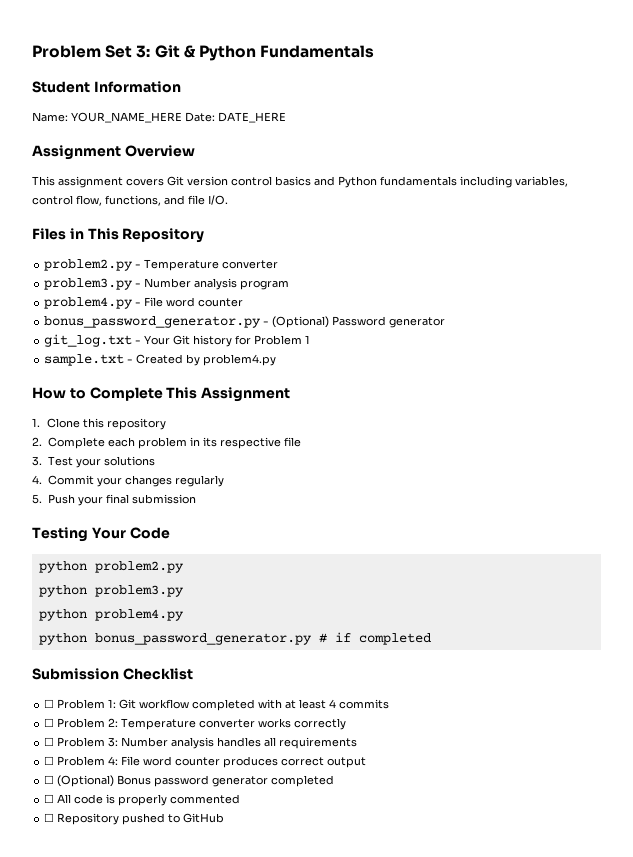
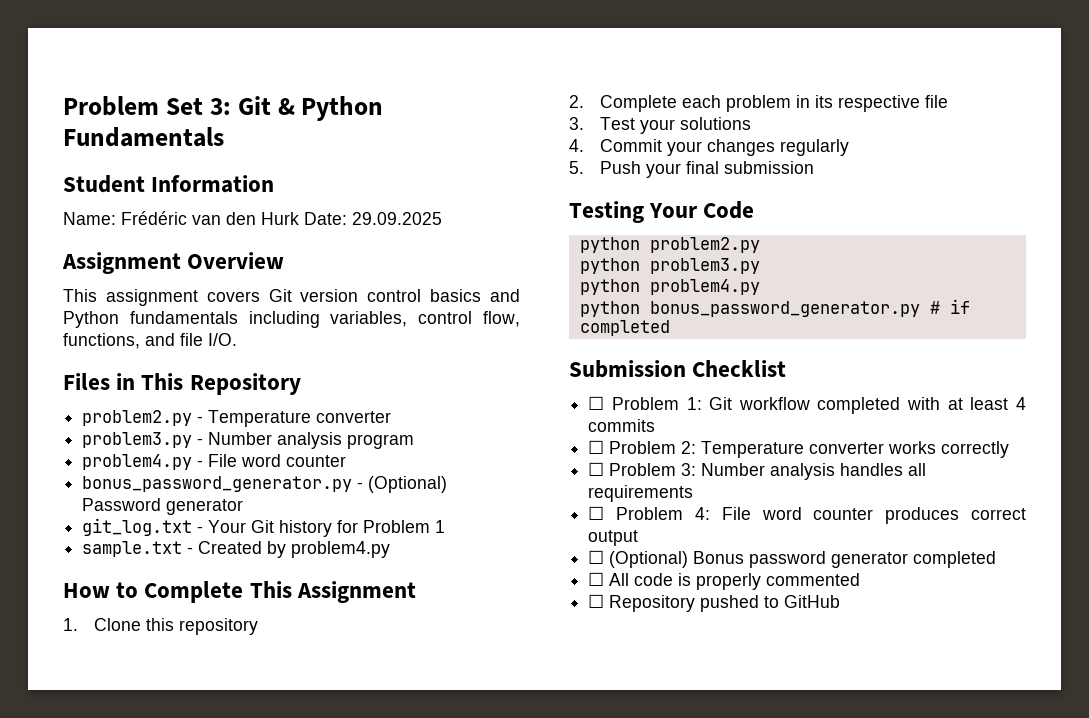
[71,112,286,123] YOUR_NAME_HERE Date: DATE_HERE -> [121,211,442,225] Frédéric van den Hurk Date: 29.09.2025

